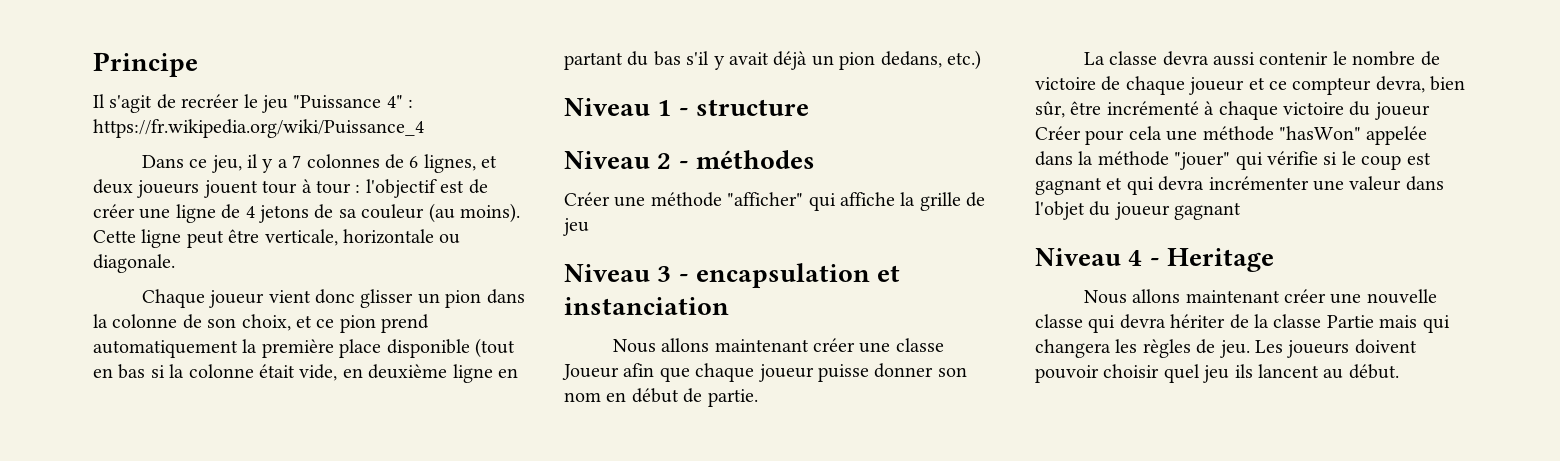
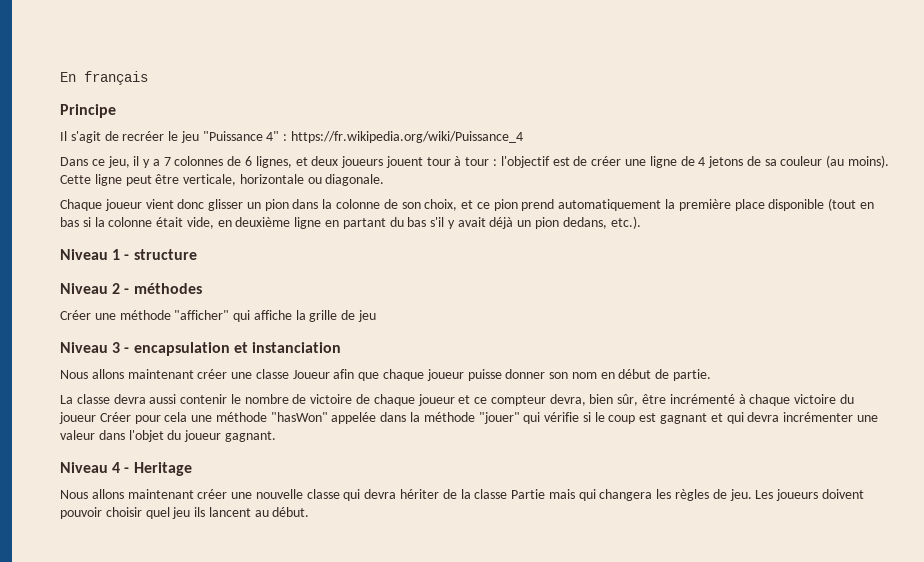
(93, 64) none -> [60,71,148,85] En français //
[947,50,981,70] etc.) -> [610,216,641,229] etc.).
[1174,202,1242,220] gagnant -> [224,431,276,442] gagnant.

